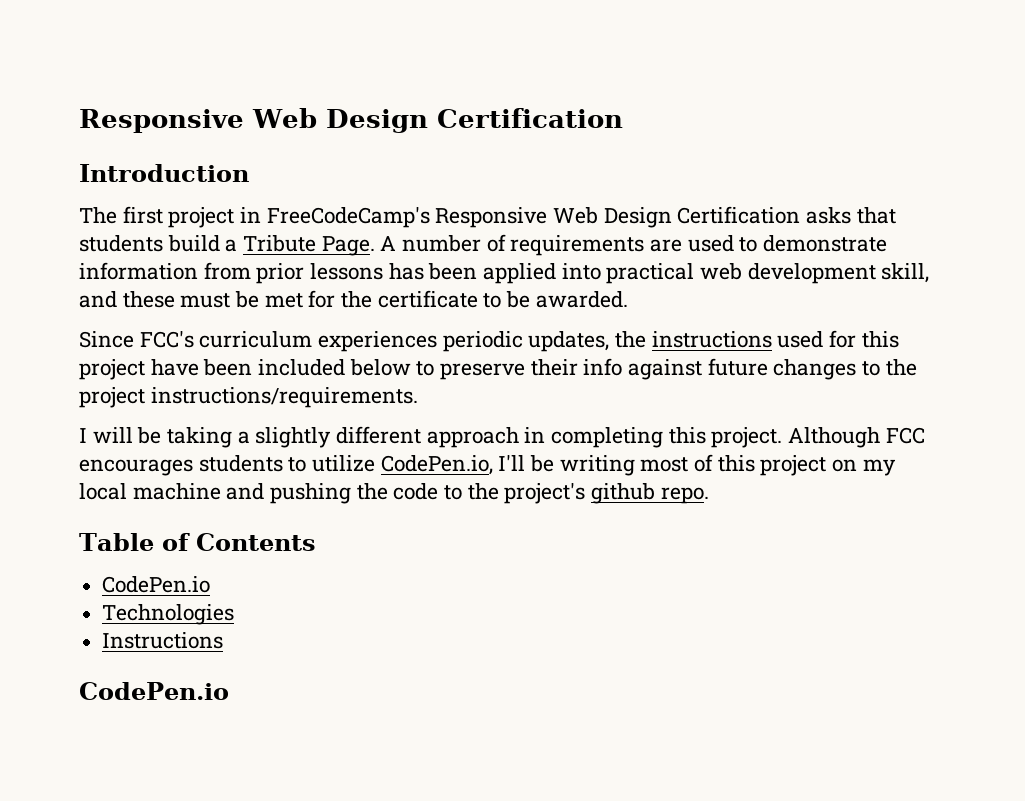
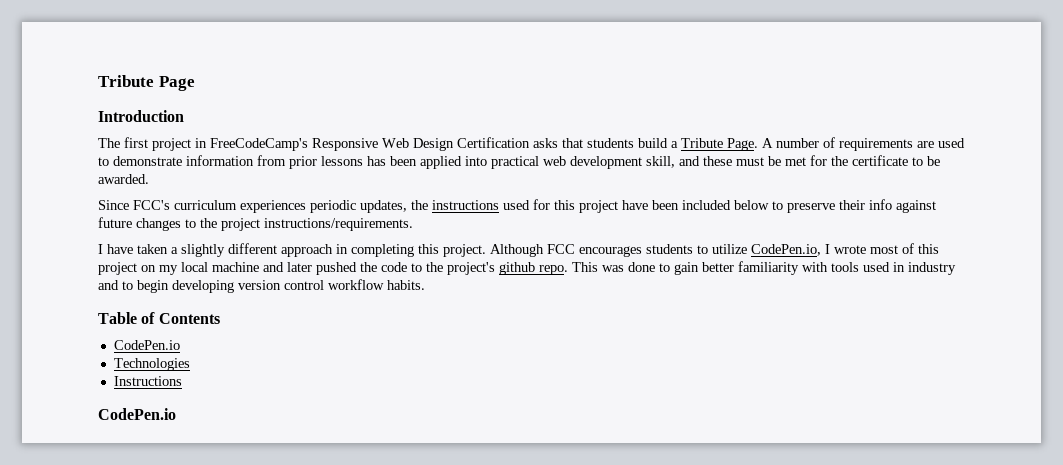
[79,108,623,133] Responsive Web Design Certification -> [98,75,195,91] Tribute Page
[92,427,233,448] will be taking -> [107,244,168,254] have taken
[498,455,635,476] I'll be writing -> [825,244,866,254] I wrote
[270,483,352,504] pushing -> [287,262,357,275] later pushed
(709, 495) none -> [572,261,956,275] [98,279,425,293] This was done to gain better familiarity with tools used in industry and to begin developing version control workflow habits.

